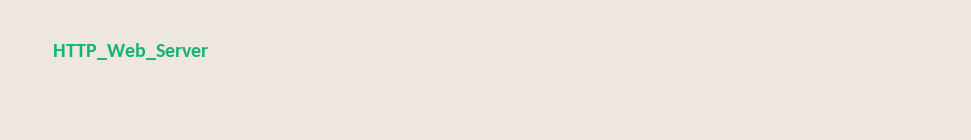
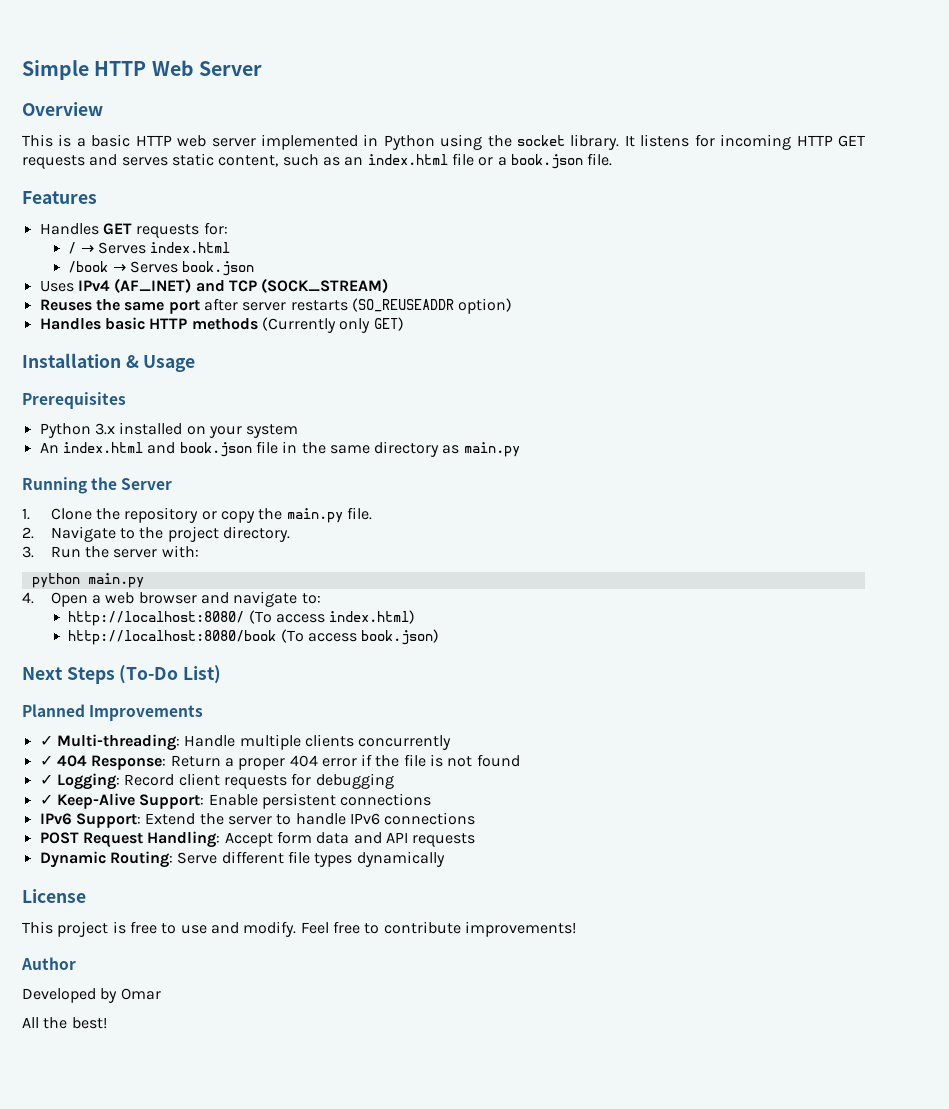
[53,43,208,60] HTTP_Web_Server -> [22,60,262,80] [22,102,103,116] [22,134,866,150] [22,153,613,169] [22,191,97,204] [39,222,228,238] [68,242,231,254] [68,261,255,276] [39,278,389,293] [39,298,513,314] [39,317,404,333] [22,353,196,372] [22,392,126,409] [39,422,299,438] [39,441,520,457] [22,477,173,494] [22,507,372,523] [22,526,290,542] [22,545,199,558] [31,573,144,588] [22,591,321,607] [68,610,416,626] [68,629,440,645] [22,665,222,684] [22,704,204,721] [39,734,452,751] [39,754,520,770] [39,773,394,790] [39,793,432,809] [39,812,476,828] [39,831,476,848] [39,851,445,868] [22,889,86,903] [22,921,576,937] [21,957,76,970] [22,988,161,1003] [22,1017,107,1029] Simple HTTP Web Server // Overview // This is a basic HTTP web server implemented in Python using the socket library. It listens for incoming HTTP GET requests and serves static content, such as an index.html file or a book.json file. // Features // Handles GET requests for: // / → Serves index.html // /book → Serves book.json // Uses IPv4 (AF_INET) and TCP (SOCK_STREAM) // Reuses the same port after server restarts (SO_REUSEADDR option) // Handles basic HTTP methods (Currently only GET) // Installation & Usage // Prerequisites // Python 3.x installed on your system // An index.html and book.json file in the same directory as main.py // Running the Server // 1. Clone the repository or copy the main.py file. // 2. Navigate to the project directory. // 3. Run the server with: // python main.py // 4. Open a web browser and navigate to: // http://localhost:8080/ (To access index.html) // http://localhost:8080/book (To access book.json) // Next Steps (To-Do List) // Planned Improvements // ✓ Multi-threading: Handle multiple clients concurrently // ✓ 404 Response: Return a proper 404 error if the file is not found // ✓ Logging: Record client requests for debugging // ✓ Keep-Alive Support: Enable persistent connections // IPv6 Support: Extend the server to handle IPv6 connections // POST Request Handling: Accept form data and API requests // Dynamic Routing: Serve different file types dynamically // License // This project is free to use and modify. Feel free to contribute improvements! // Author // Developed by Omar // All the best!

